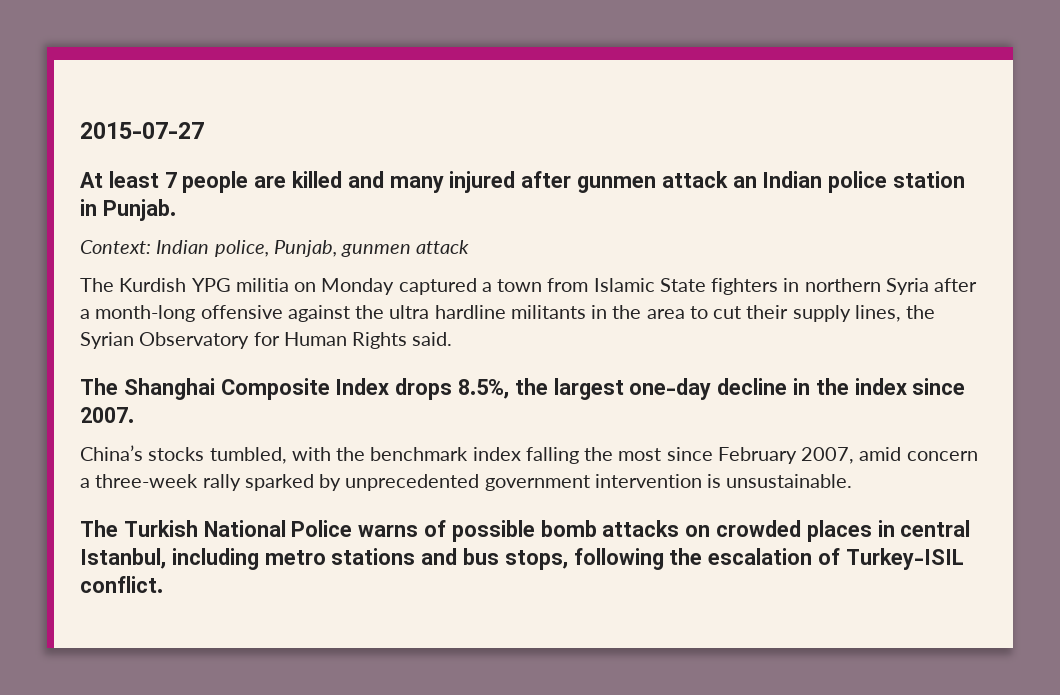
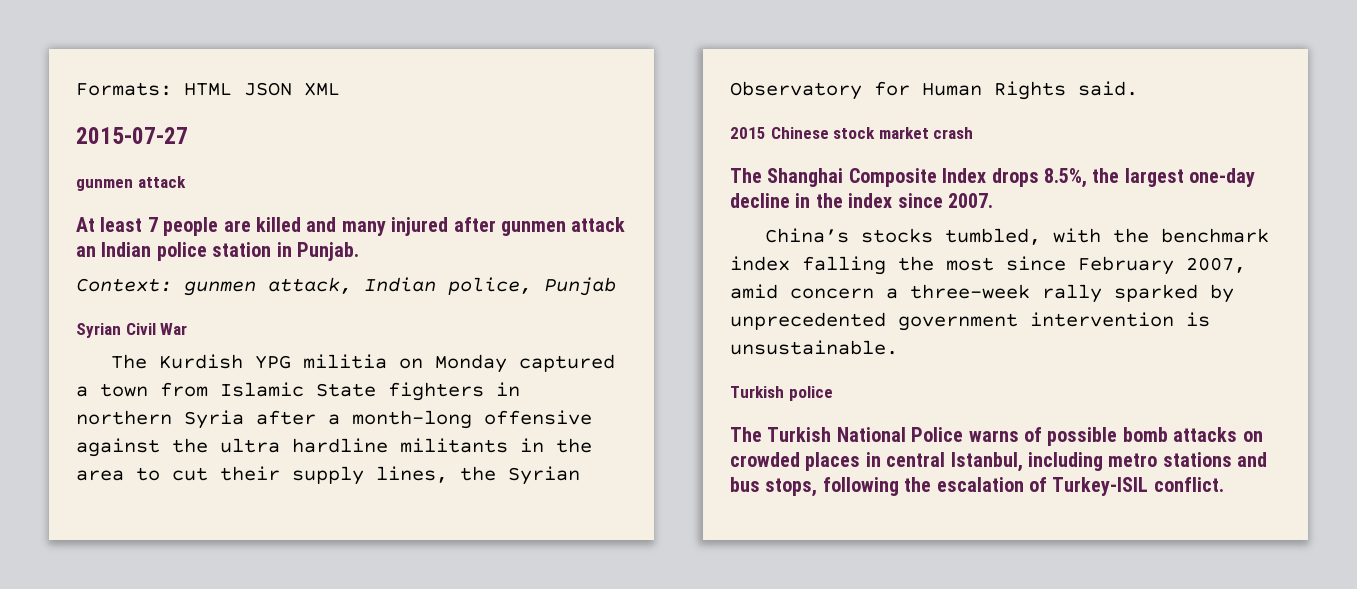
(80, 130) none -> [76,82,340,96] Formats: HTML JSON XML //
(204, 130) none -> [76,176,186,191] // gunmen attack
[156,240,470,257] Indian police, Punjab, gunmen attack -> [184,277,616,296] [76,323,188,338] gunmen attack, Indian police, Punjab // Syrian Civil War
(453, 339) none -> [730,127,974,139] // 2015 Chinese stock market crash
(853, 481) none -> [730,386,833,401] // Turkish police

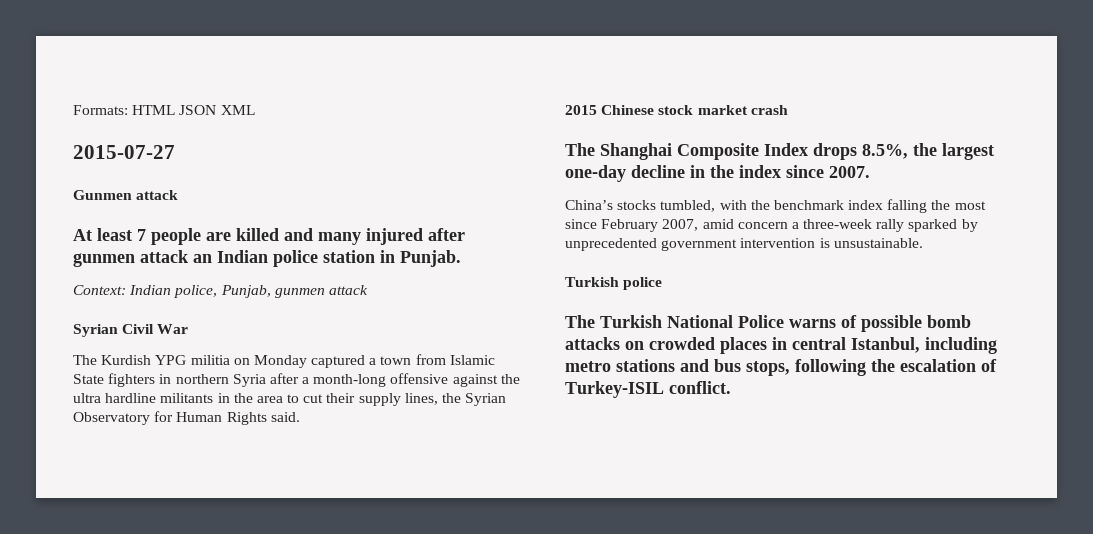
[76,179,133,191] gunmen -> [73,190,132,200] Gunmen
[184,277,616,296] gunmen attack, Indian police, Punjab -> [129,285,368,298] Indian police, Punjab, gunmen attack

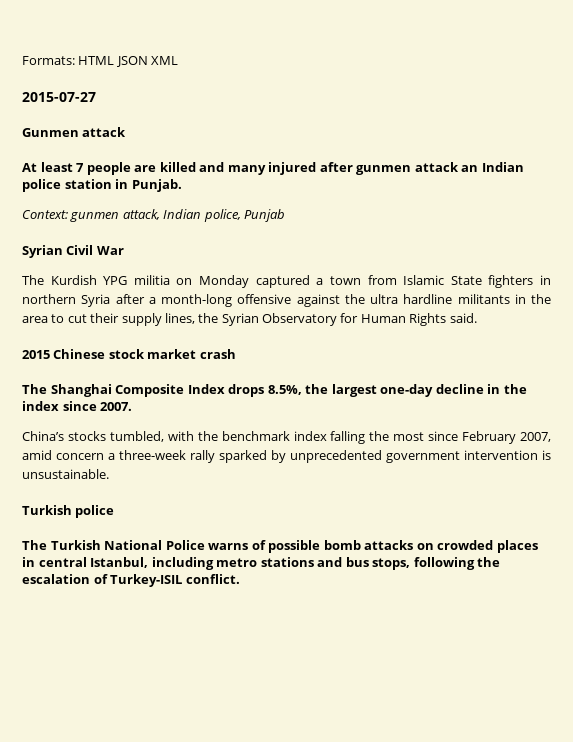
[129,285,368,298] Indian police, Punjab, gunmen attack -> [70,209,285,222] gunmen attack, Indian police, Punjab

